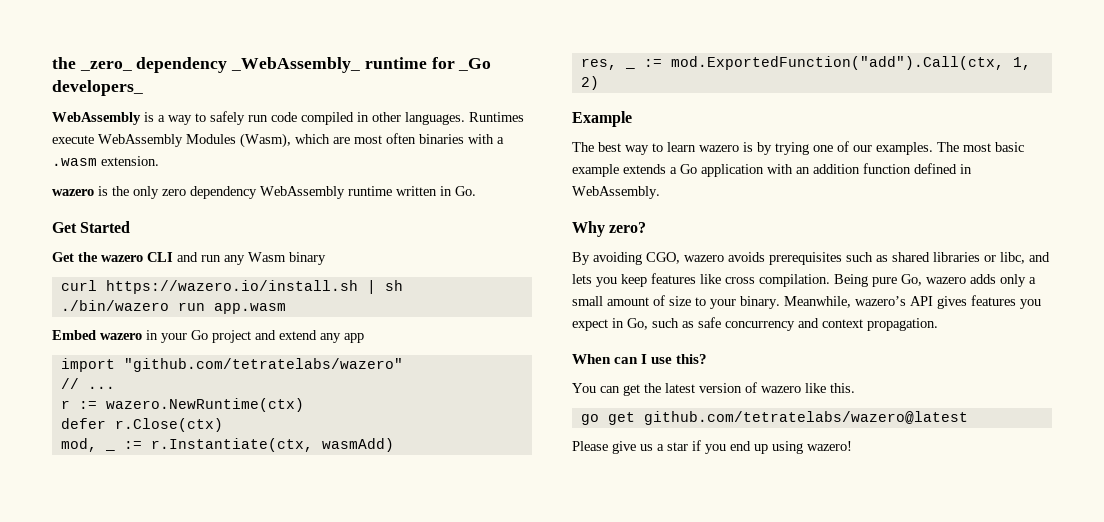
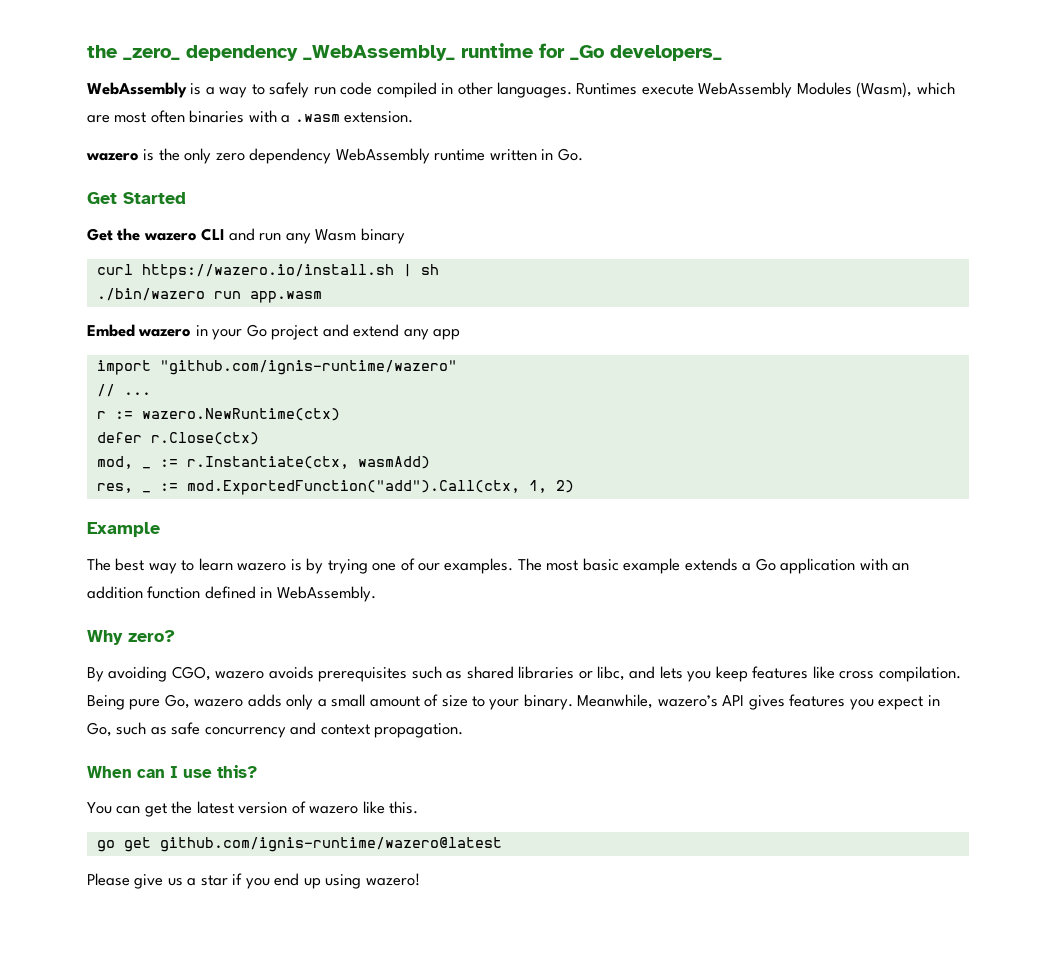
[123,358,403,372] "github.com/tetratelabs/wazero" -> [159,360,457,375] "github.com/ignis-runtime/wazero"
[643,411,968,425] github.com/tetratelabs/wazero@latest -> [159,837,502,852] github.com/ignis-runtime/wazero@latest

